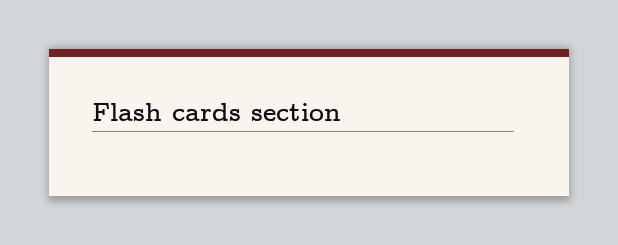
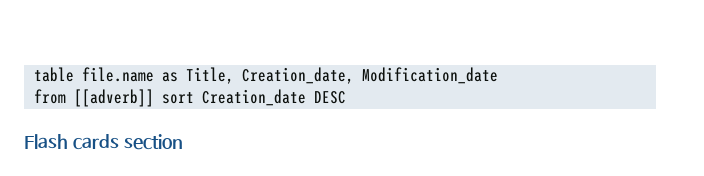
(92, 112) none -> [33,67,498,84] [33,89,346,107] table file.name as Title, Creation_date, Modification_date // from [[adverb]] sort Creation_date DESC //

